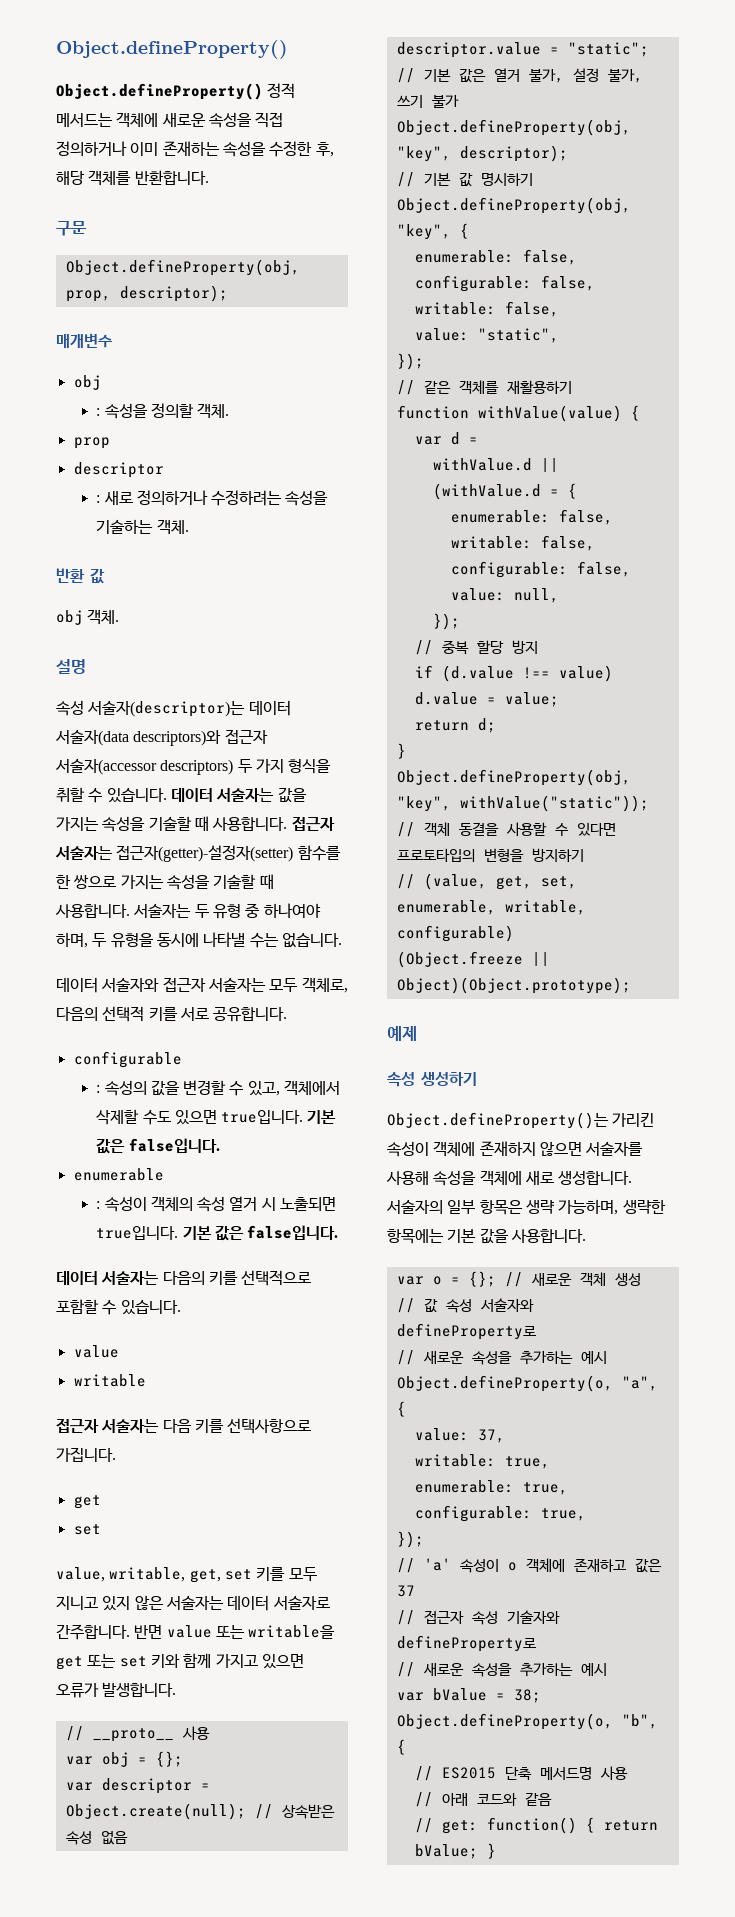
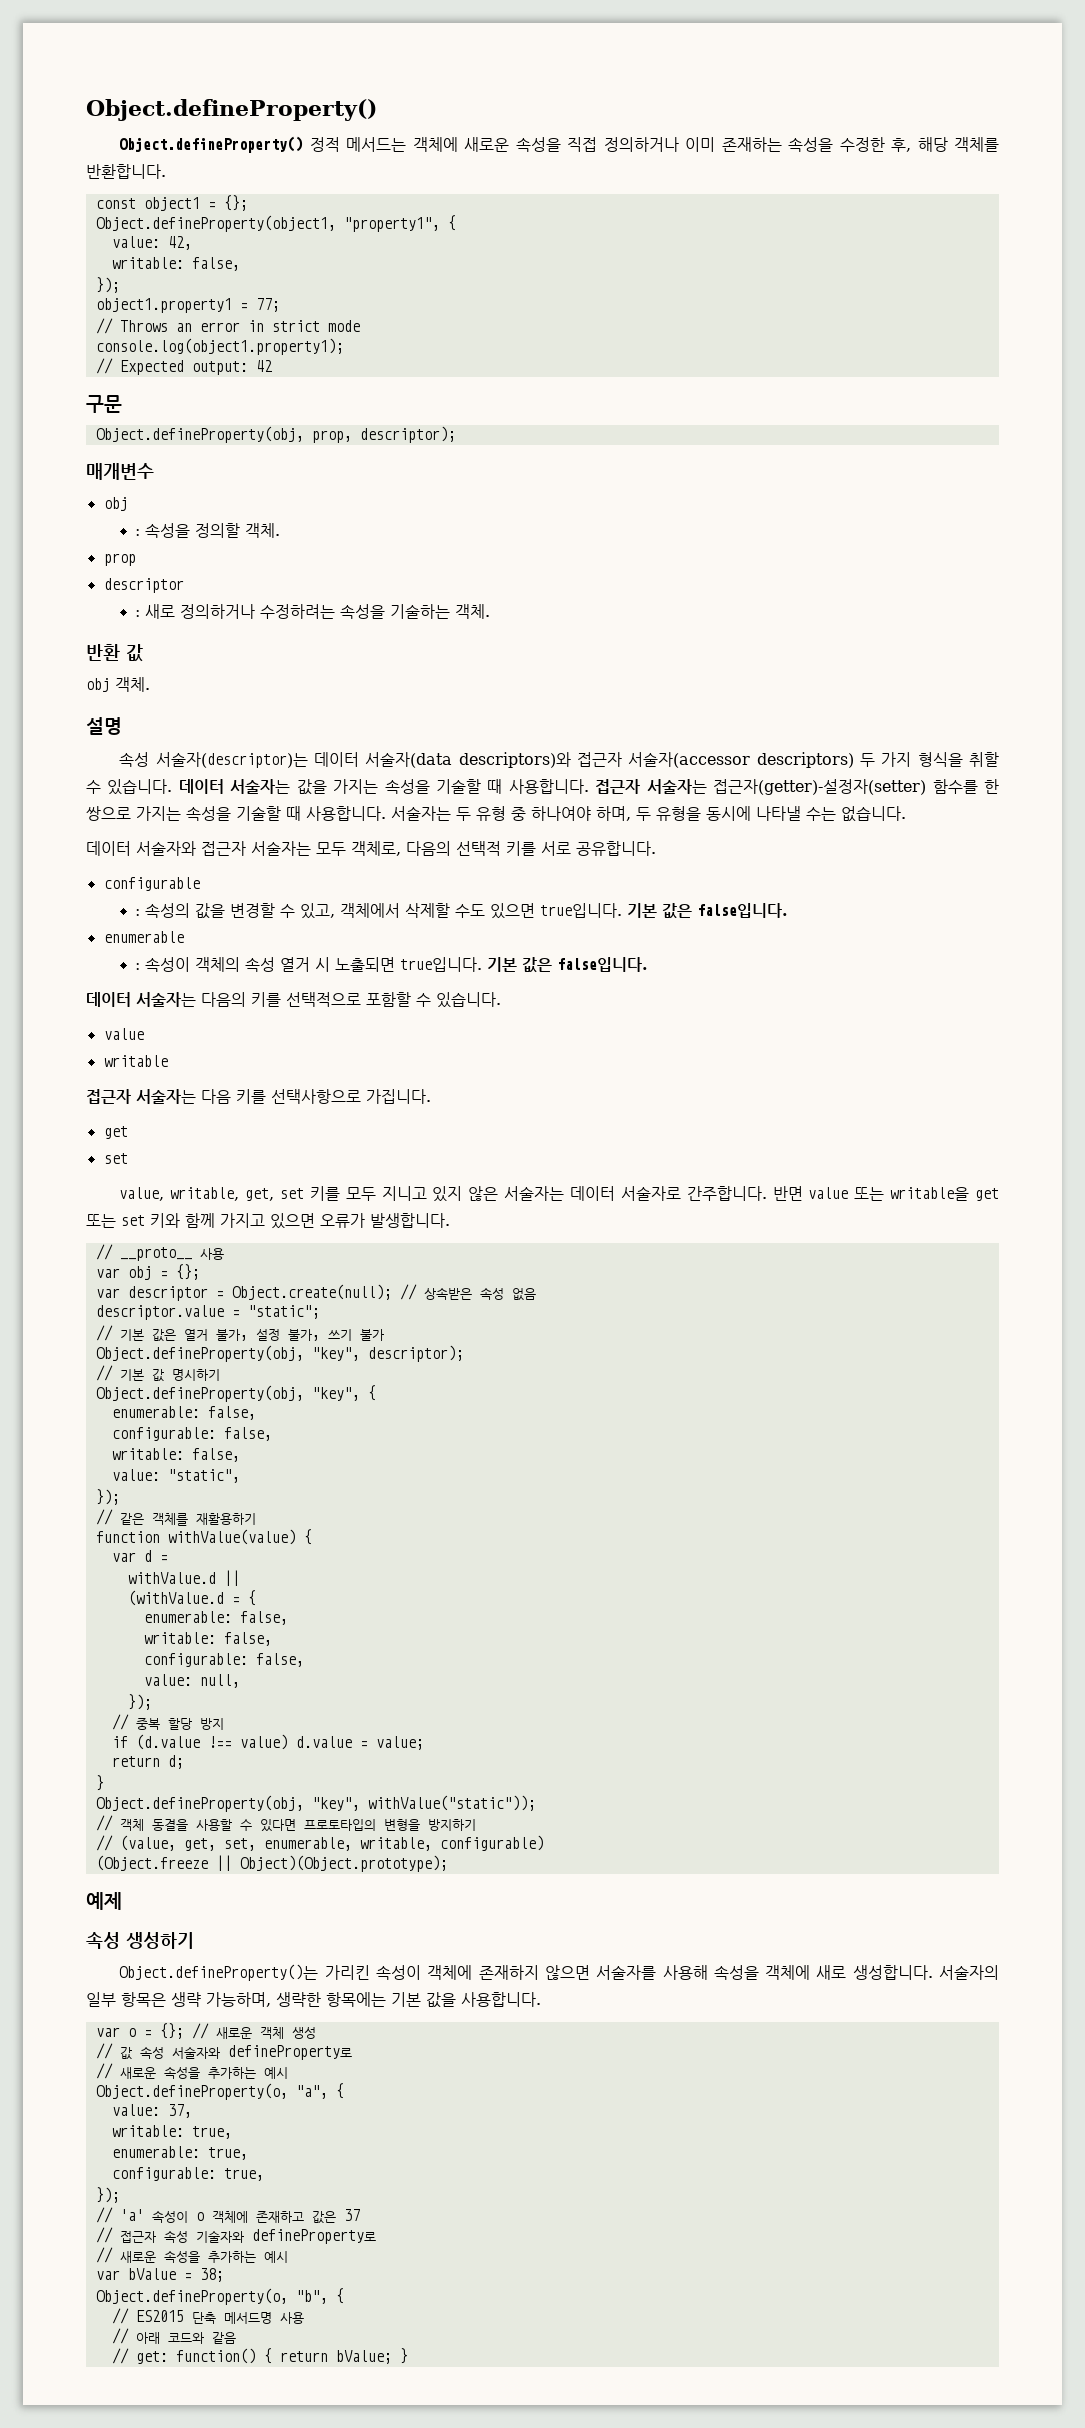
(209, 177) none -> [95,195,248,211] [95,215,456,232] [111,236,192,250] [111,257,240,271] [95,277,120,293] [95,298,280,313] [95,318,360,334] [95,338,344,355] [95,358,272,375] // const object1 = {}; // Object.defineProperty(object1, "property1", { // value: 42, // writable: false, // }); // object1.property1 = 77; // // Throws an error in strict mode // console.log(object1.property1); // // Expected output: 42

